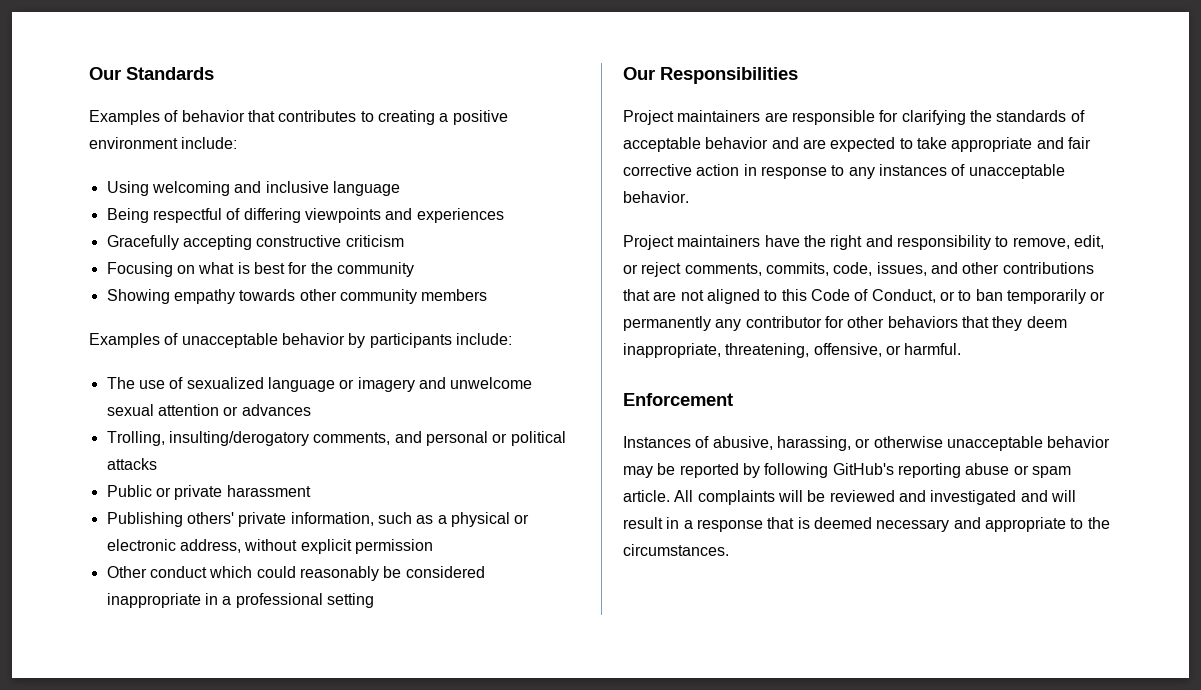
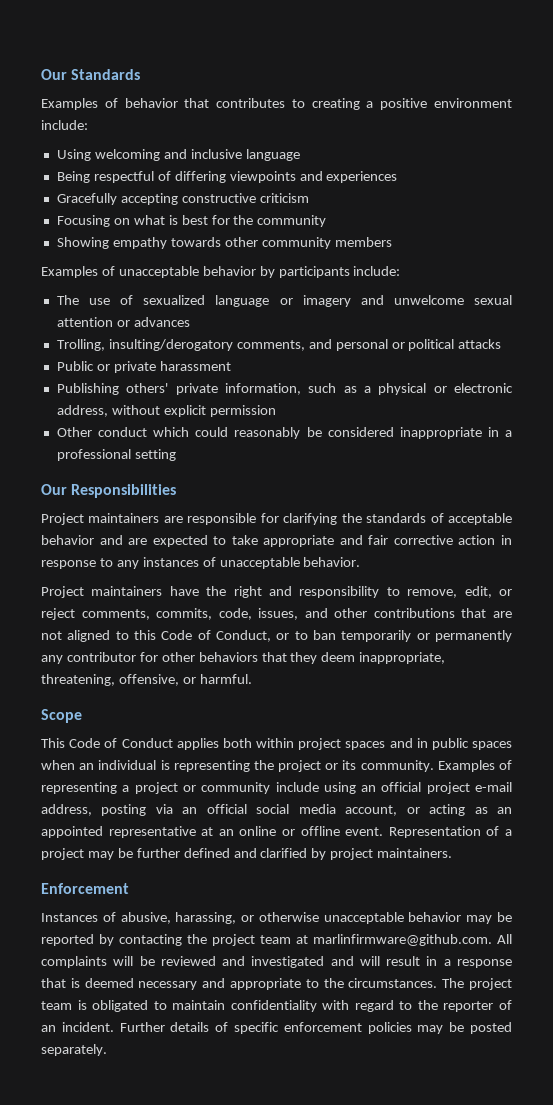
(962, 349) none -> [41,709,82,723] [41,738,512,750] [41,760,512,772] [41,782,512,794] [41,804,512,816] [41,826,513,838] [41,848,453,860] // Scope // This Code of Conduct applies both within project spaces and in public spaces when an individual is representing the project or its community. Examples of representing a project or community include using an official project e-mail address, posting via an official social media account, or acting as an appointed representative at an online or offline event. Representation of a project may be further defined and clarified by project maintainers.
[764,463,1071,478] [623,490,670,502] following GitHub's reporting abuse or spam article. -> [119,934,492,946] contacting the project team at marlinfirmware@github.com.
(729, 550) none -> [442,978,512,990] [41,1000,513,1012] [41,1022,513,1034] [41,1044,107,1056] The project team is obligated to maintain confidentiality with regard to the reporter of an incident. Further details of specific enforcement policies may be posted separately.

